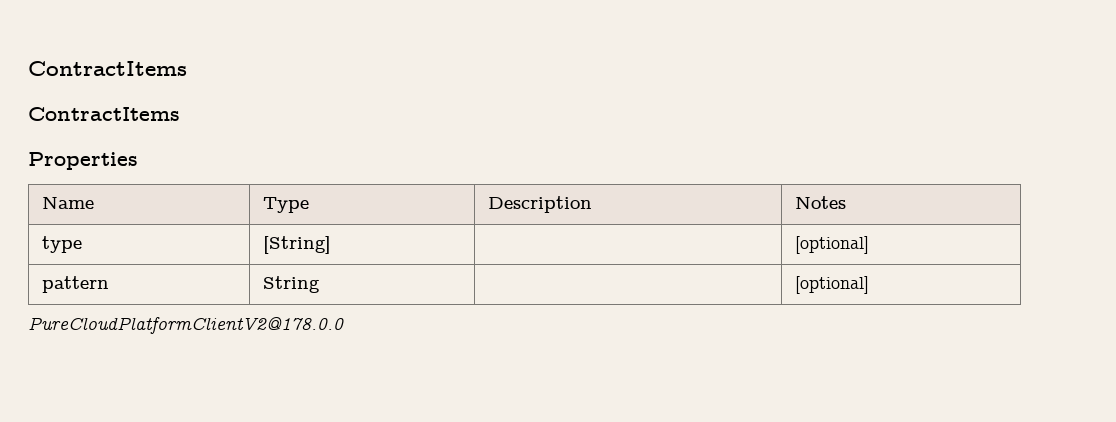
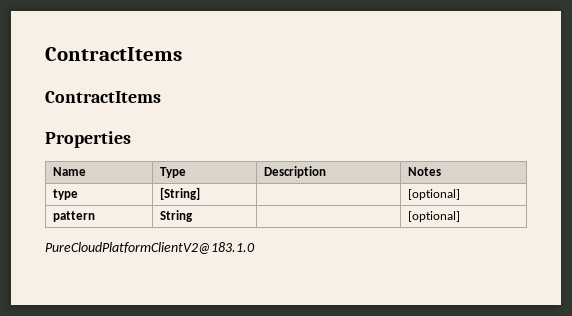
[28,317,344,334] PureCloudPlatformClientV2@178.0.0 -> [45,242,255,254] PureCloudPlatformClientV2@183.1.0

